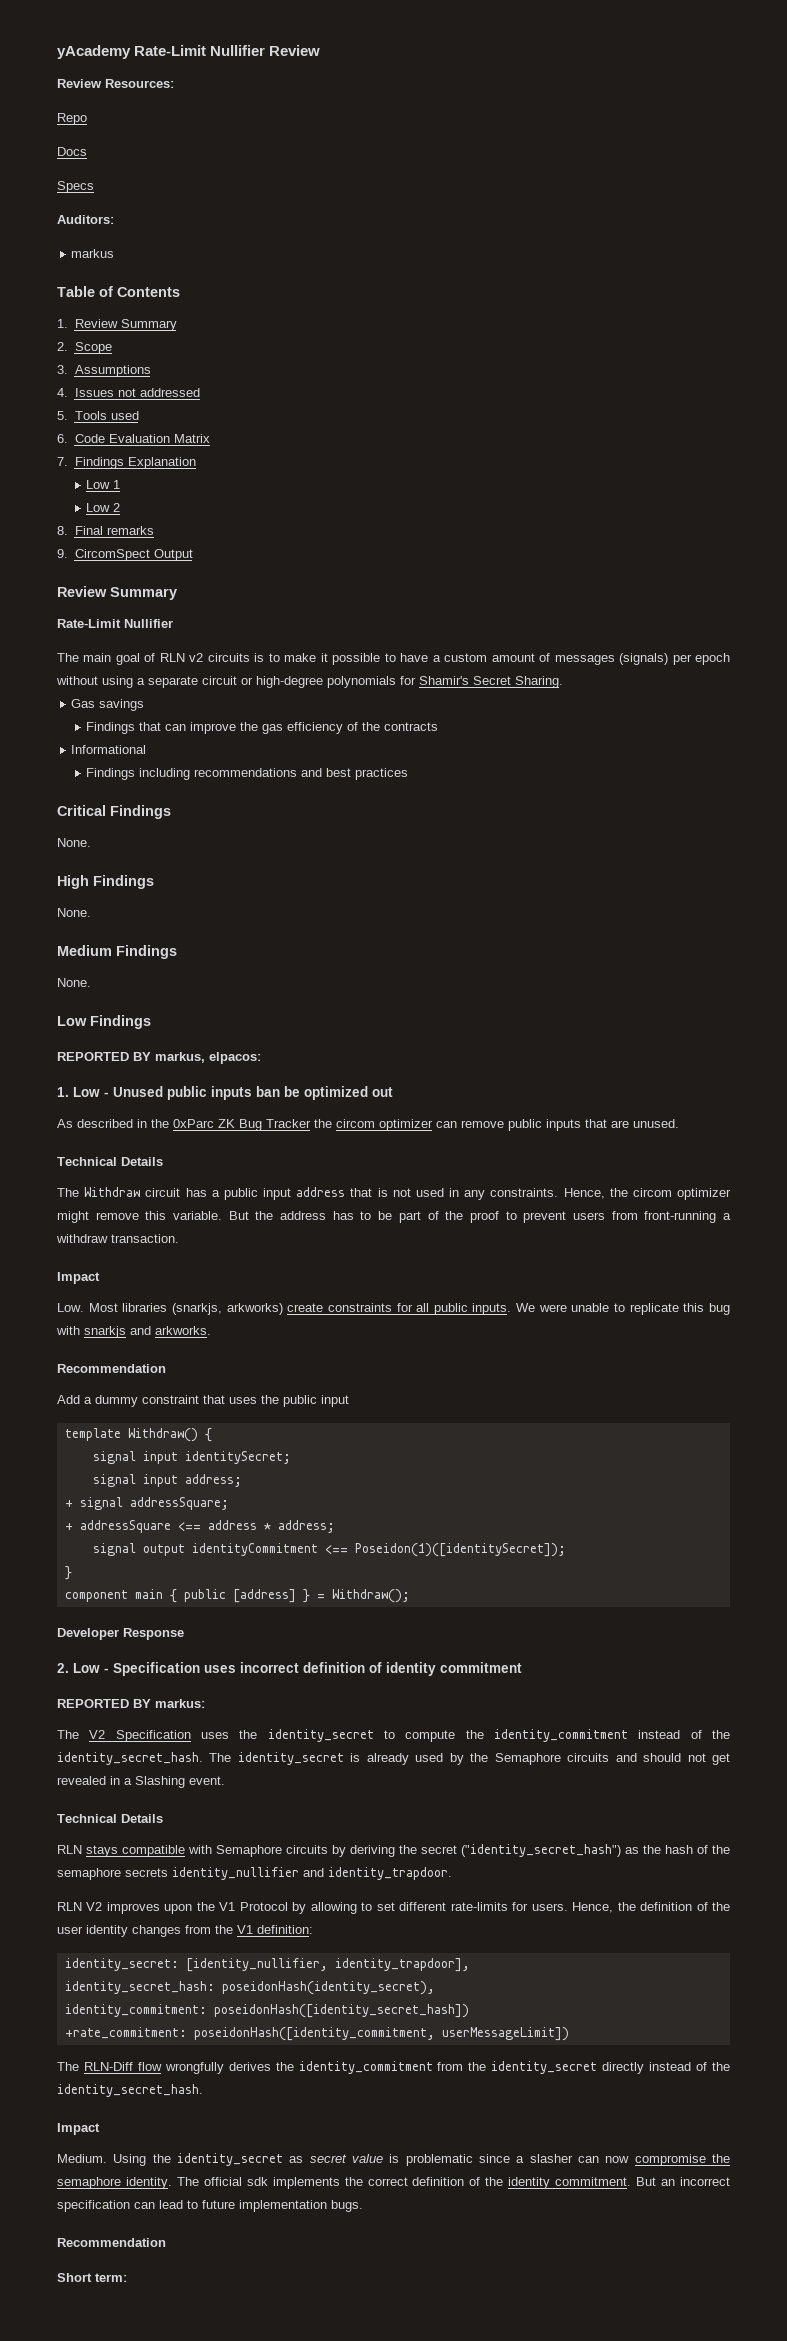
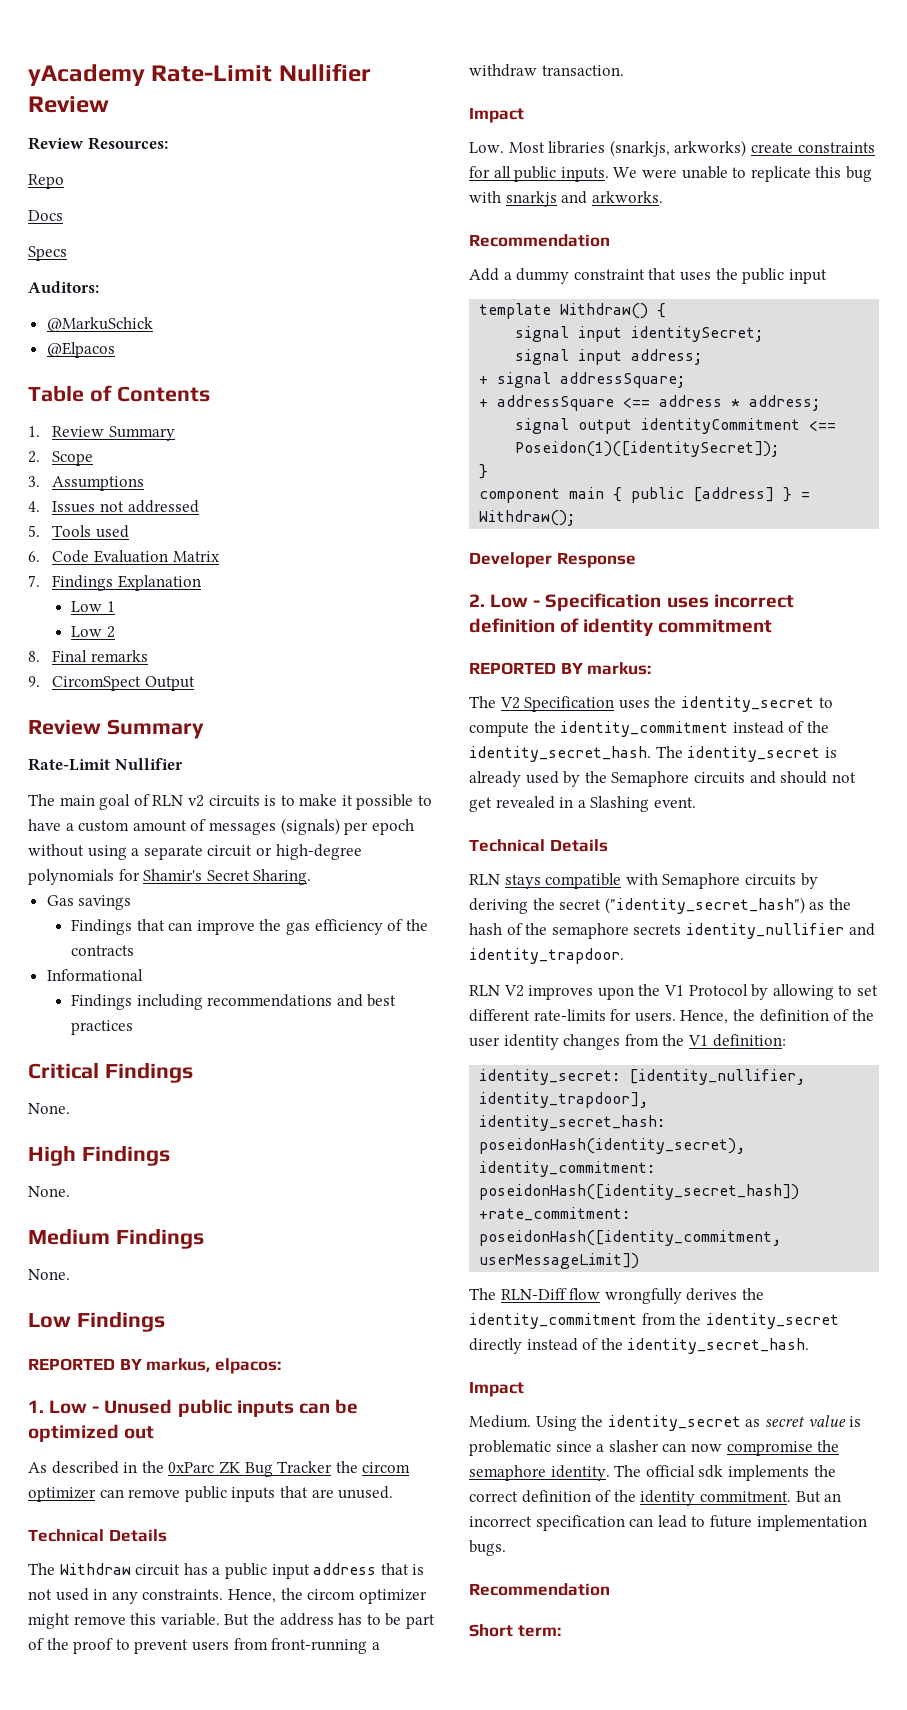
[71,249,115,258] markus -> [46,317,153,332] [46,342,115,358] @MarkuSchick // @Elpacos
[256,1086,280,1097] ban -> [298,1403,330,1414] can

